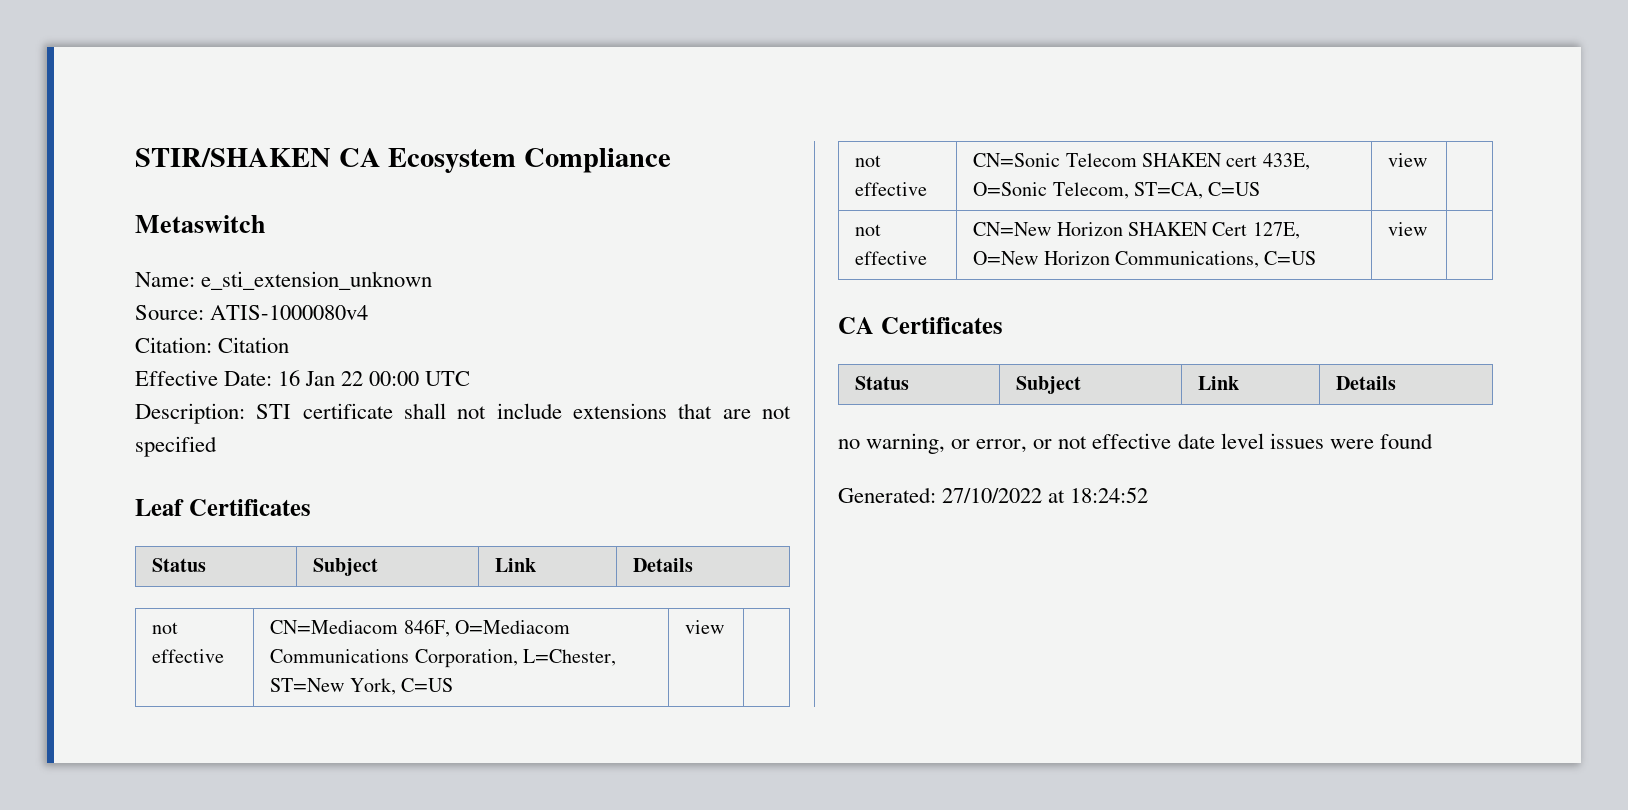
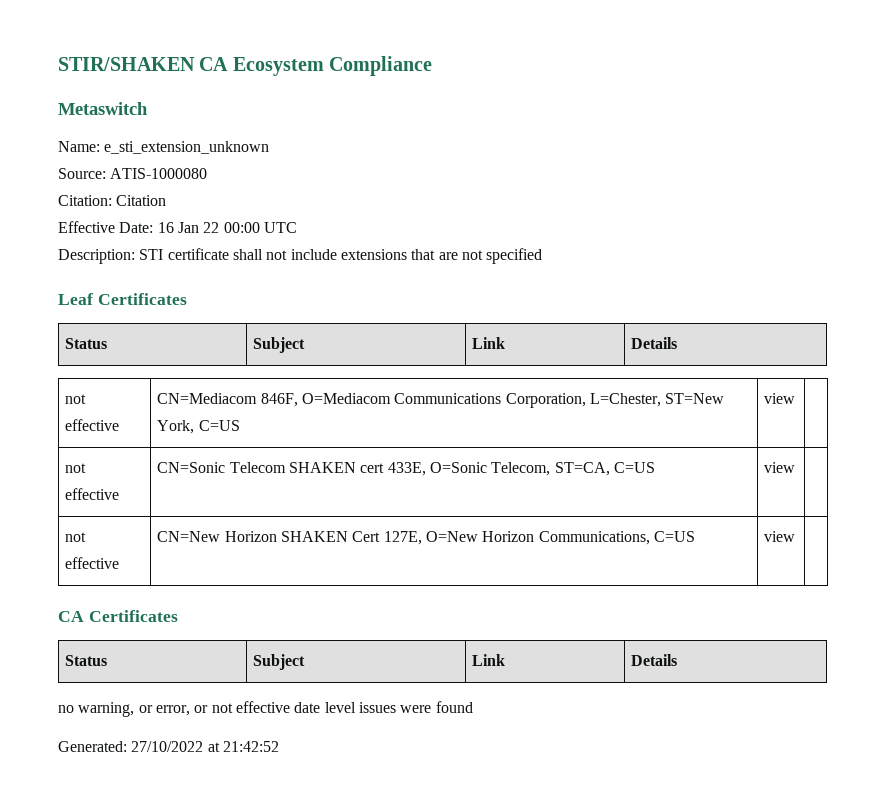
[210,305,369,320] ATIS-1000080v4 -> [110,168,208,179] ATIS-1000080
[1070,487,1149,503] 18:24:52 -> [222,741,279,752] 21:42:52

